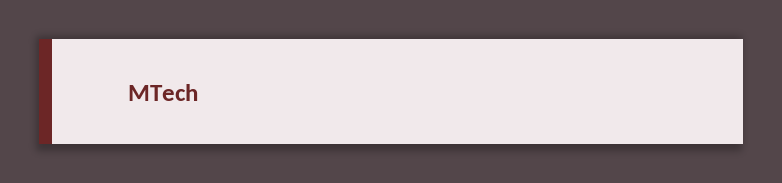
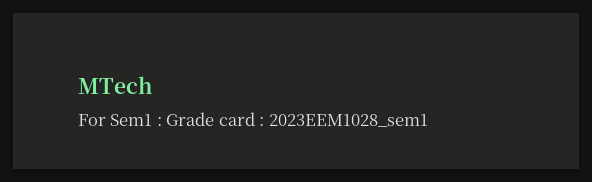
(198, 92) none -> [78,112,428,127] // For Sem1 : Grade card : 2023EEM1028_sem1

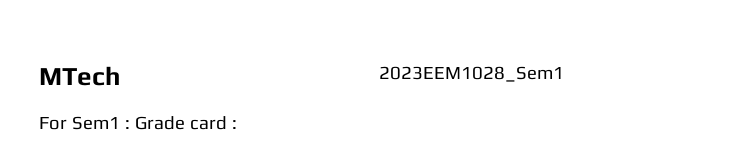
[268,114,428,127] 2023EEM1028_sem1 -> [379,66,564,82] 2023EEM1028_Sem1

